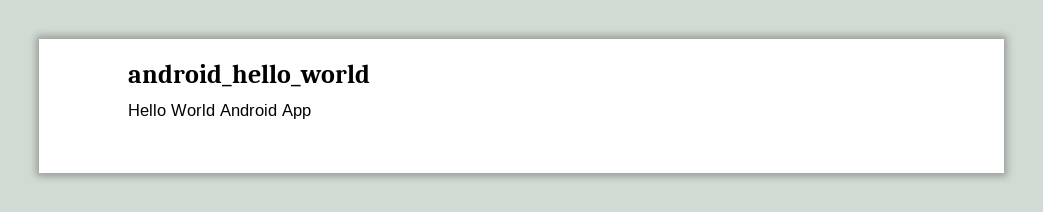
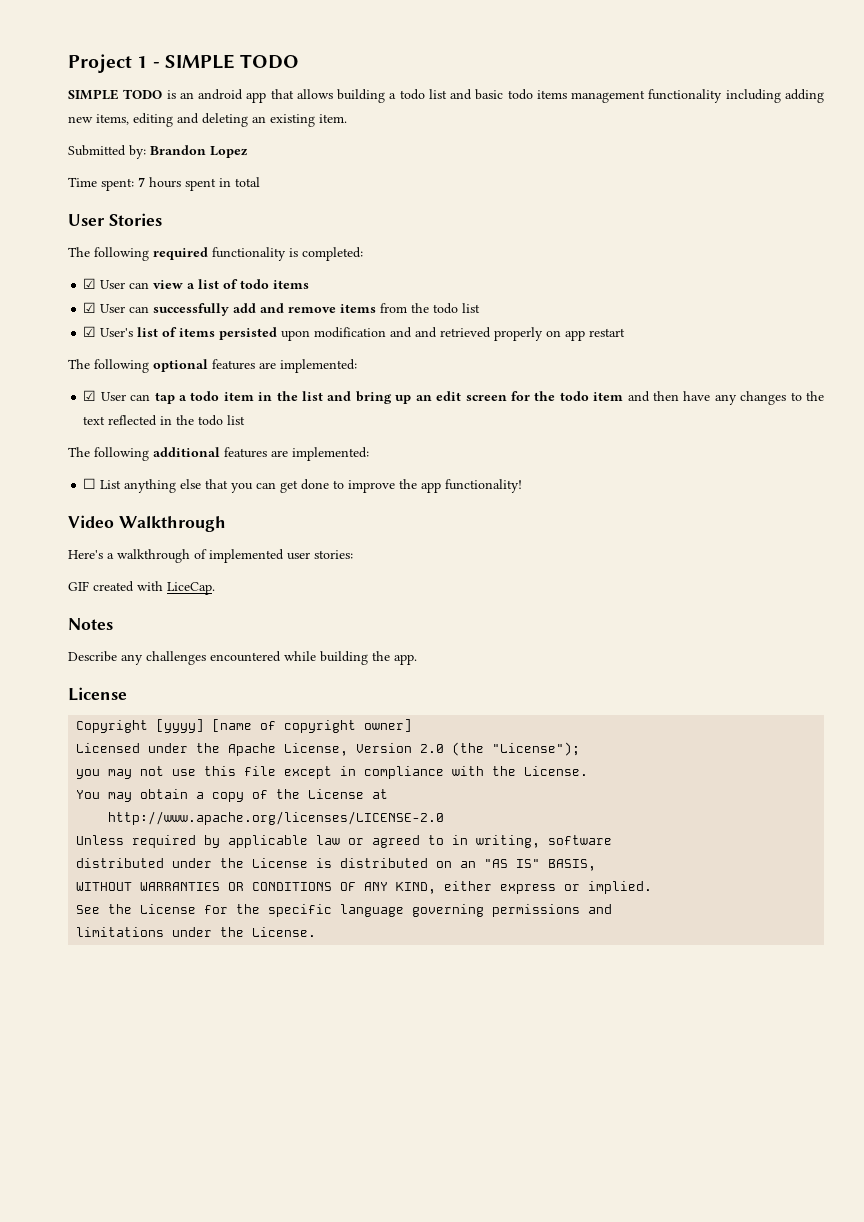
[128,64,370,87] [128,104,311,119] android_hello_world // Hello World Android App -> [68,54,300,73] [68,89,824,103] [68,113,347,127] [68,145,247,159] [68,177,260,191] [68,213,162,226] [68,247,363,261] [83,278,310,289] [83,302,481,316] [83,326,626,341] [68,359,357,373] [83,390,824,405] [83,415,246,426] [68,447,369,461] [83,478,523,493] [68,515,226,532] [68,549,353,563] [68,581,215,595] [68,618,113,630] [68,651,417,665] [68,687,127,701] [76,719,413,733] [76,742,581,756] [76,766,589,779] [76,789,389,802] [108,811,445,825] [76,835,613,848] [76,858,597,871] [76,881,653,894] [76,904,613,917] [76,927,317,937] Project 1 - SIMPLE TODO // SIMPLE TODO is an android app that allows building a todo list and basic todo items management functionality including adding new items, editing and deleting an existing item. // Submitted by: Brandon Lopez // Time spent: 7 hours spent in total // User Stories // The following required functionality is completed: // ☑ User can view a list of todo items // ☑ User can successfully add and remove items from the todo list // ☑ User's list of items persisted upon modification and and retrieved properly on app restart // The following optional features are implemented: // ☑ User can tap a todo item in the list and bring up an edit screen for the todo item and then have any changes to the text reflected in the todo list // The following additional features are implemented: // ☐ List anything else that you can get done to improve the app functionality! // Video Walkthrough // Here's a walkthrough of implemented user stories: // GIF created with LiceCap. // Notes // Describe any challenges encountered while building the app. // License // Copyright [yyyy] [name of copyright owner] // Licensed under the Apache License, Version 2.0 (the "License"); // you may not use this file except in compliance with the License. // You may obtain a copy of the License at // http://www.apache.org/licenses/LICENSE-2.0 // Unless required by applicable law or agreed to in writing, software // distributed under the License is distributed on an "AS IS" BASIS, // WITHOUT WARRANTIES OR CONDITIONS OF ANY KIND, either express or implied. // See the License for the specific language governing permissions and // limitations under the License.

